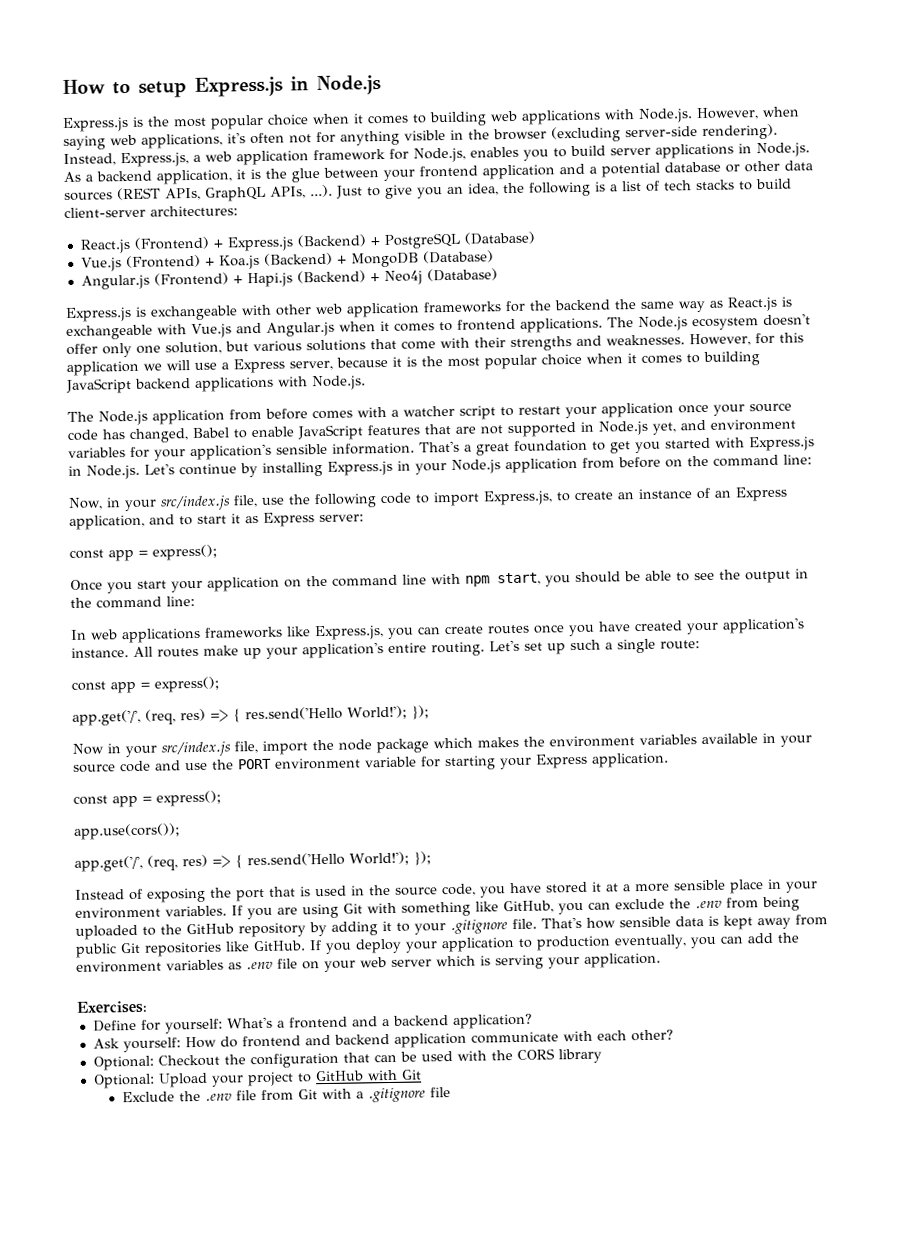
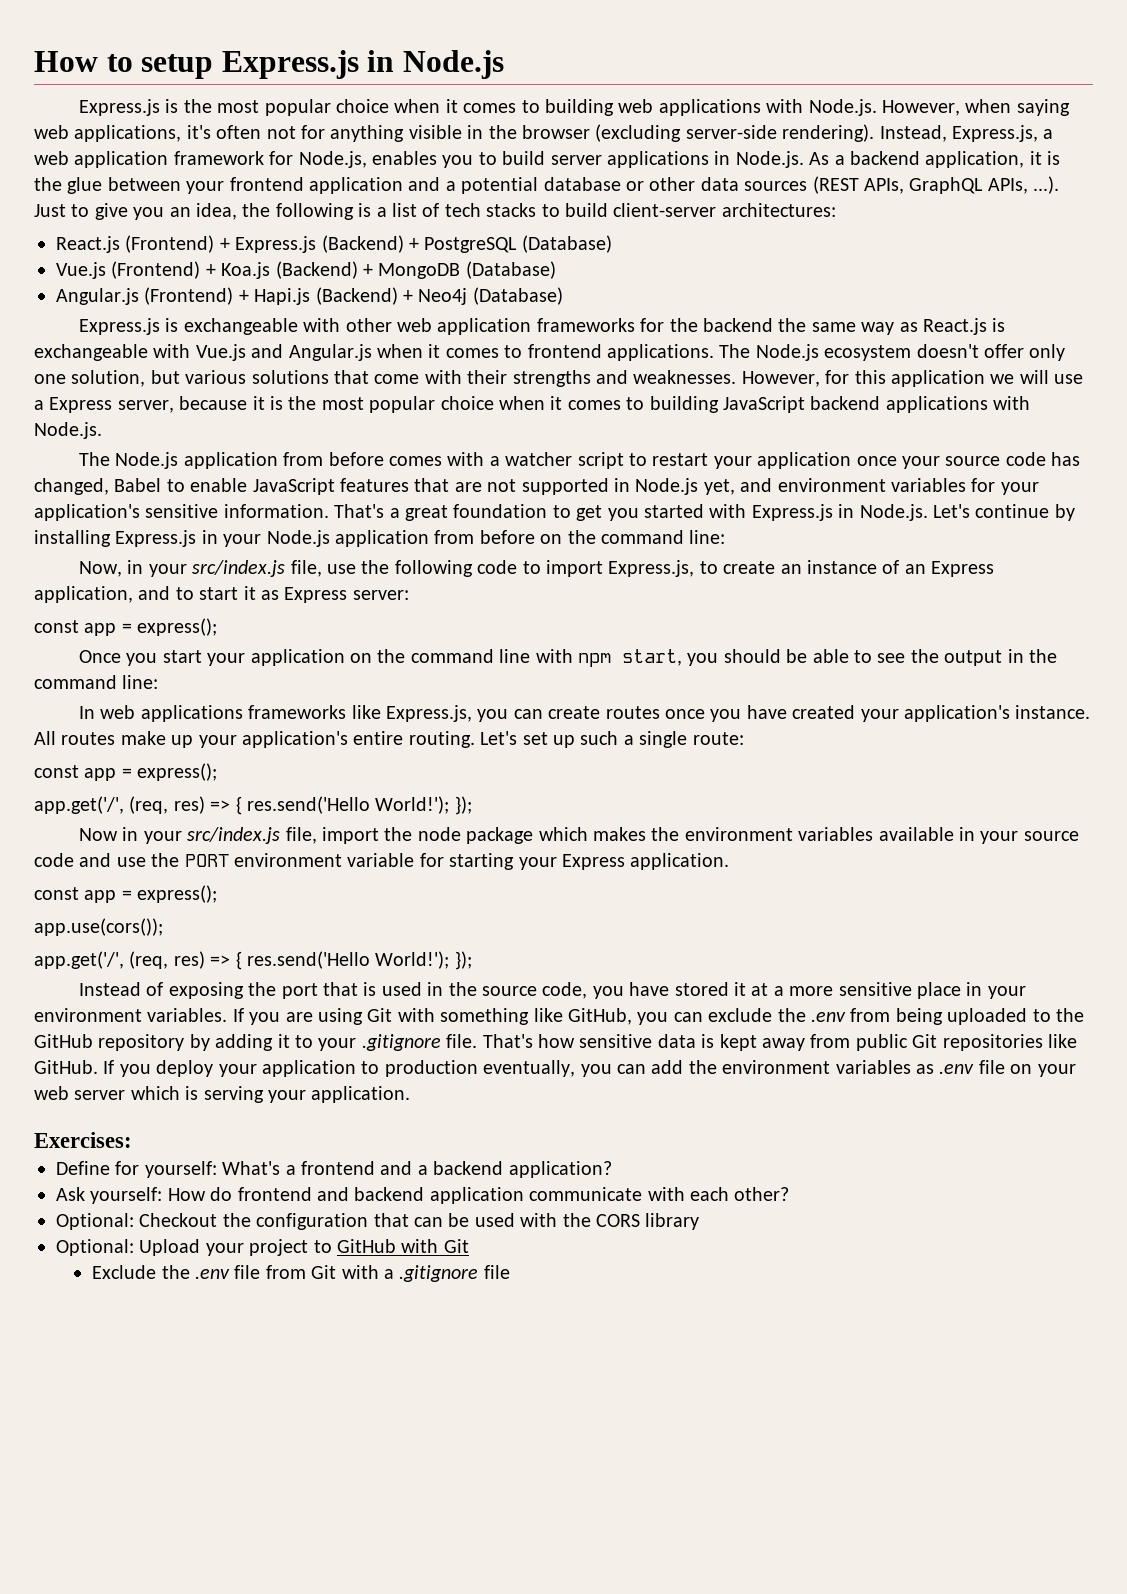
[276,443,328,455] sensible -> [145,504,219,518] sensitive
[673,879,726,891] sensible -> [838,982,912,996] sensitive
[619,916,671,928] sensible -> [579,1034,653,1048] sensitive

